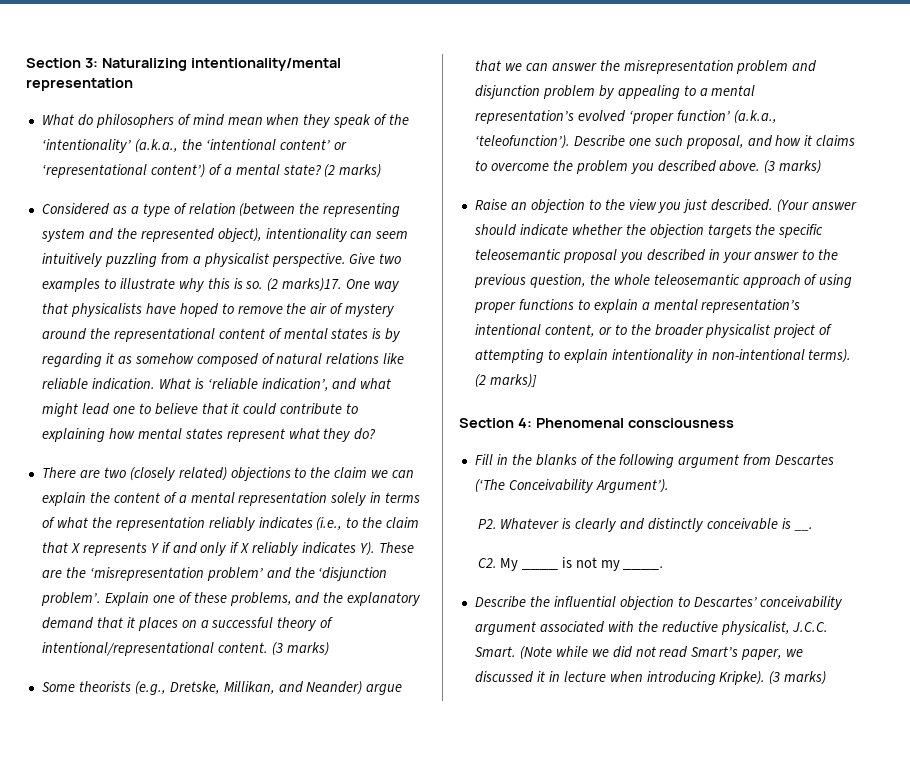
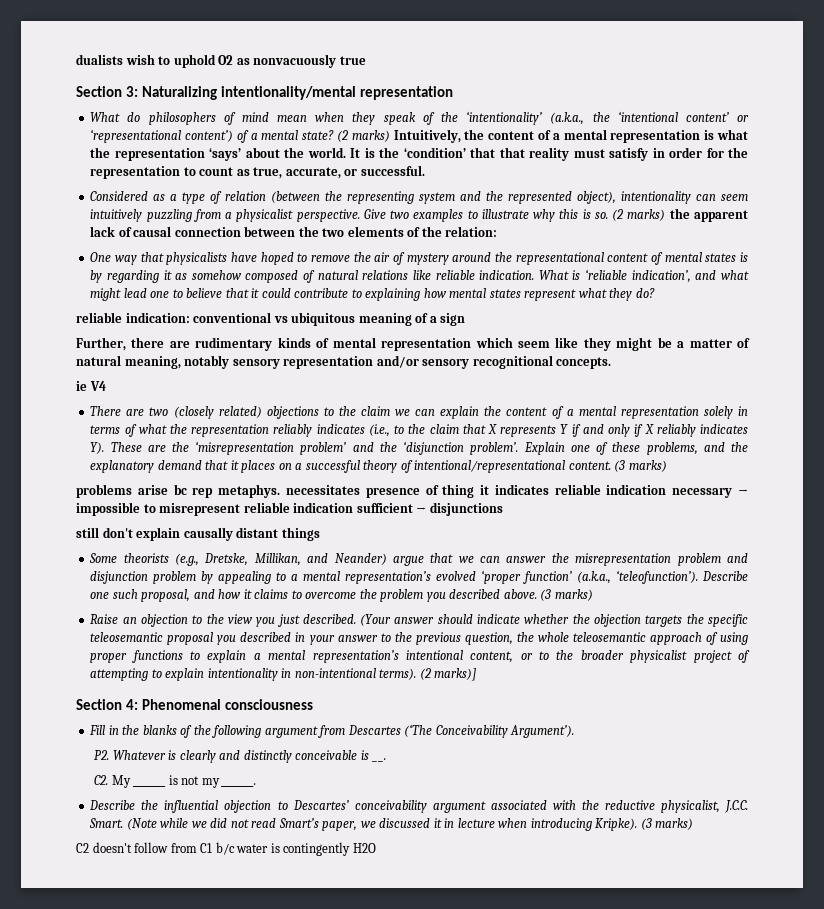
(26, 63) none -> [76,54,366,68] dualists wish to uphold O2 as nonvacuously true //
(382, 171) none -> [393,129,749,143] [90,147,749,161] [90,165,425,179] Intuitively, the content of a mental representation is what the representation ‘says’ about the world. It is the ‘condition’ that that reality must satisfy in order for the representation to count as true, accurate, or successful.
[282,278,343,292] marks)17. -> [627,208,748,222] [90,226,498,237] marks) the apparent lack of causal connection between the two elements of the relation: //
(377, 434) none -> [76,312,466,326] [76,337,750,351] [76,355,612,369] [76,381,106,391] // reliable indication: conventional vs ubiquitous meaning of a sign // Further, there are rudimentary kinds of mental representation which seem like they might be a matter of natural meaning, notably sensory representation and/or sensory recognitional concepts. // ie V4
(329, 649) none -> [76,484,749,498] [76,502,503,516] [76,527,320,541] // problems arise bc rep metaphys. necessitates presence of thing it indicates reliable indication necessary → impossible to misrepresent reliable indication sufficient → disjunctions // still don't explain causally distant things
(827, 678) none -> [76,842,376,856] // C2 doesn't follow from C1 b/c water is contingently H2O

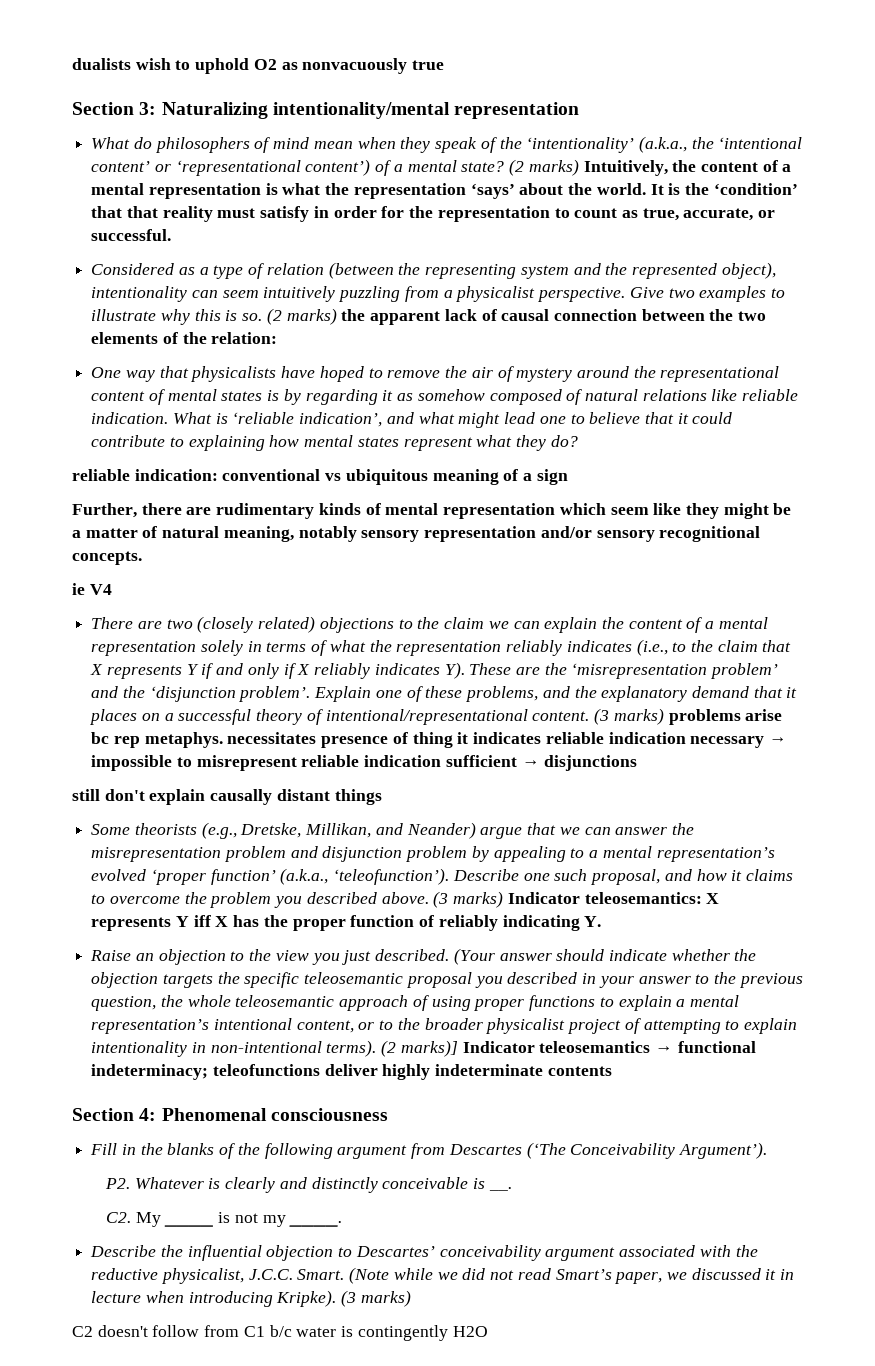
(667, 466) // -> (664, 716) none
(593, 595) none -> [507,892,720,904] [91,915,602,931] Indicator teleosemantics: X represents Y iff X has the proper function of reliably indicating Y.
(477, 674) none -> [462,1041,756,1053] [91,1064,612,1080] Indicator teleosemantics → functional indeterminacy; teleofunctions deliver highly indeterminate contents

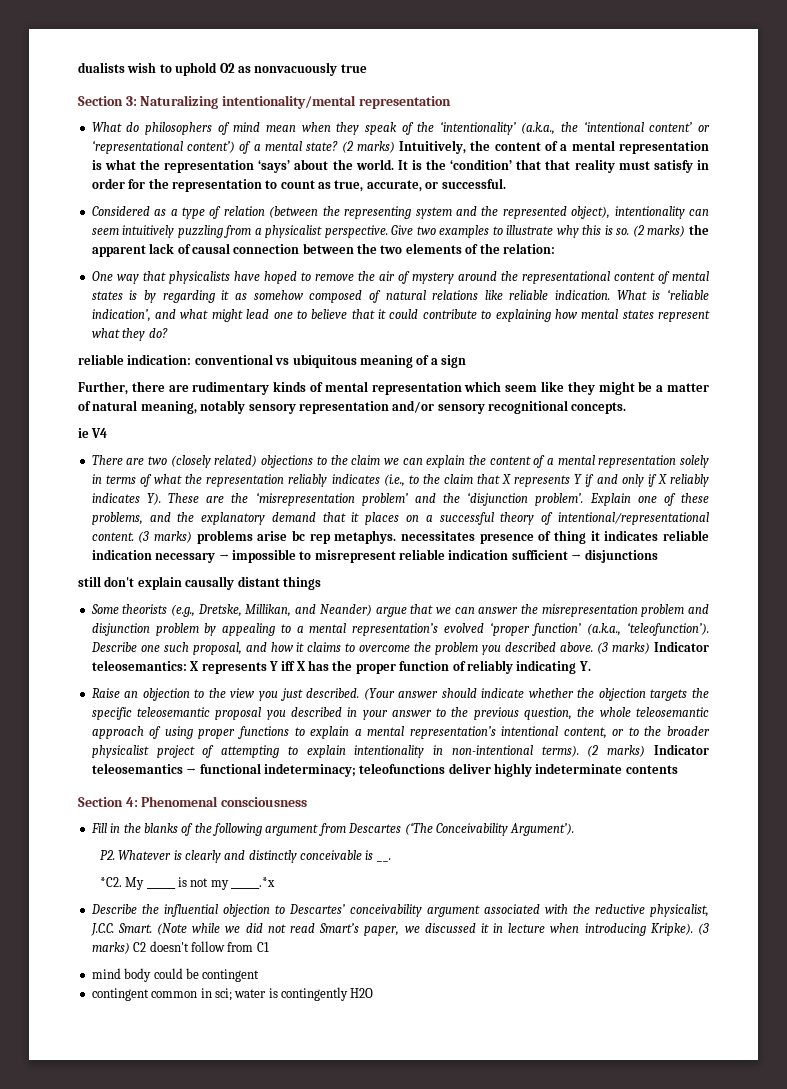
[400,1040,458,1057] marks)] -> [607,745,646,757] marks)
[105,1212,131,1223] C2. -> [99,877,122,887] *C2.
[289,1221,343,1227] ____. -> [231,877,276,889] ____.*x
(411, 1298) // -> (130, 948) none
[269,1325,292,1337] b/c -> [91,968,260,982] [91,988,232,1001] // mind body could be contingent // contingent common in sci;

